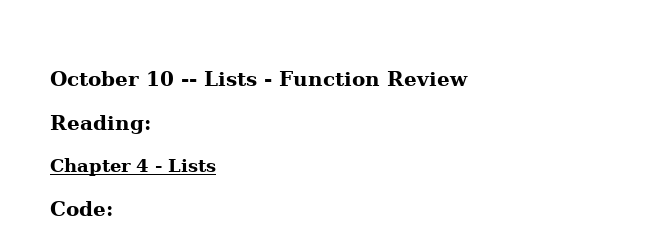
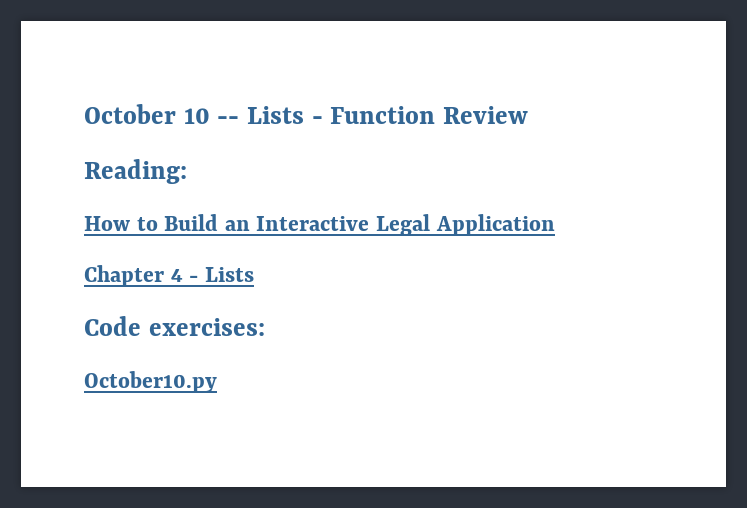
(151, 124) none -> [84,214,555,236] // How to Build an Interactive Legal Application
[50,201,113,216] Code: -> [84,316,265,336] [84,371,217,393] Code exercises: // October10.py

